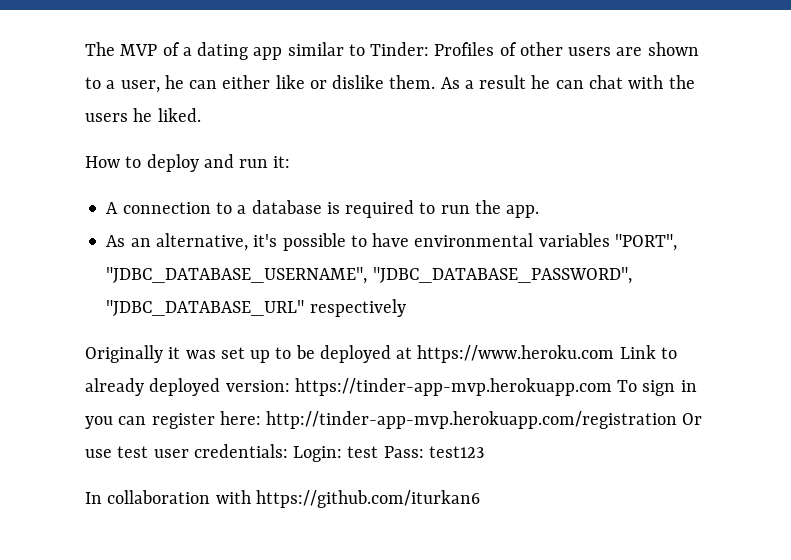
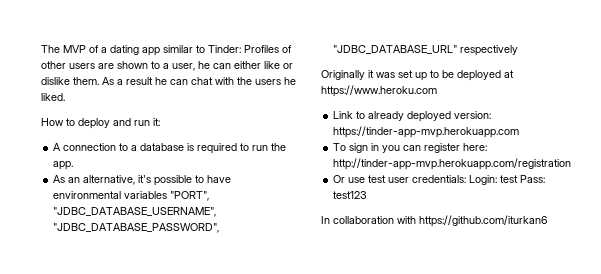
(615, 354) none -> (437, 91) //
(612, 387) none -> (520, 132) //
(678, 420) none -> (572, 164) //

